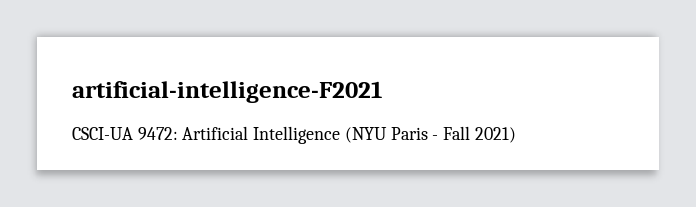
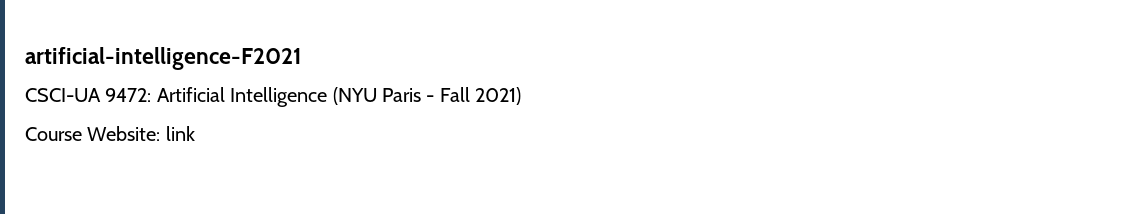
(516, 135) none -> [25,126,195,141] // Course Website: link

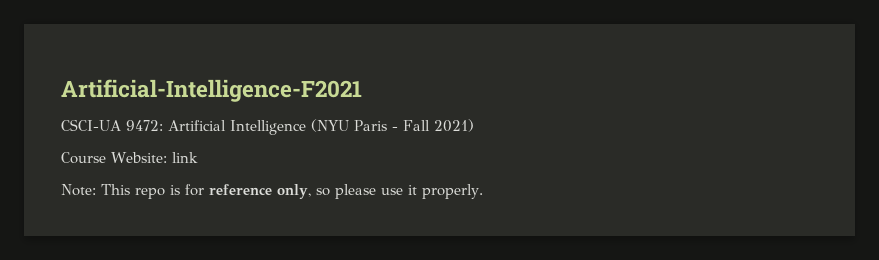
[25,47,301,70] artificial-intelligence-F2021 -> [61,79,362,102] Artificial-Intelligence-F2021
(195, 133) none -> [61,184,483,199] // Note: This repo is for reference only, so please use it properly.

